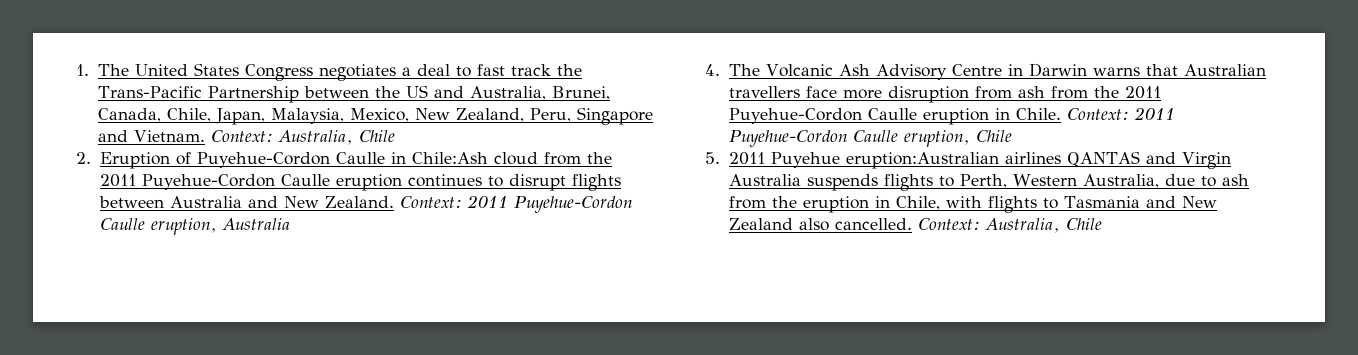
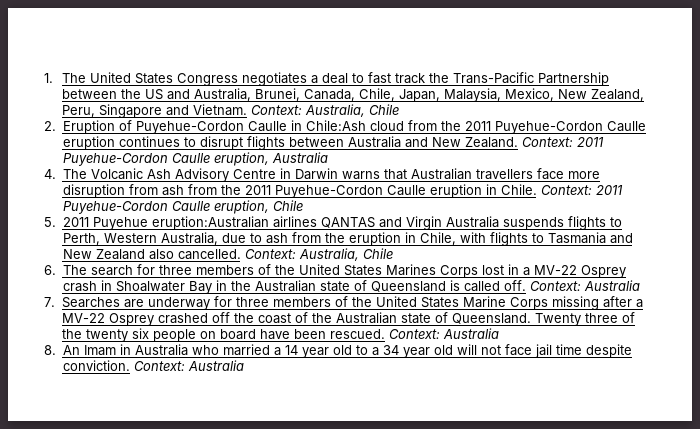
(1102, 224) none -> [44,264,626,278] [62,280,640,294] [44,296,643,310] [61,312,635,326] [61,328,499,342] [44,344,632,358] [62,360,244,371] // 6. The search for three members of the United States Marines Corps lost in a MV-22 Osprey crash in Shoalwater Bay in the Australian state of Queensland is called off. Context: Australia // 7. Searches are underway for three members of the United States Marine Corps missing after a MV-22 Osprey crashed off the coast of the Australian state of Queensland. Twenty three of the twenty six people on board have been rescued. Context: Australia // 8. An Imam in Australia who married a 14 year old to a 34 year old will not face jail time despite conviction. Context: Australia

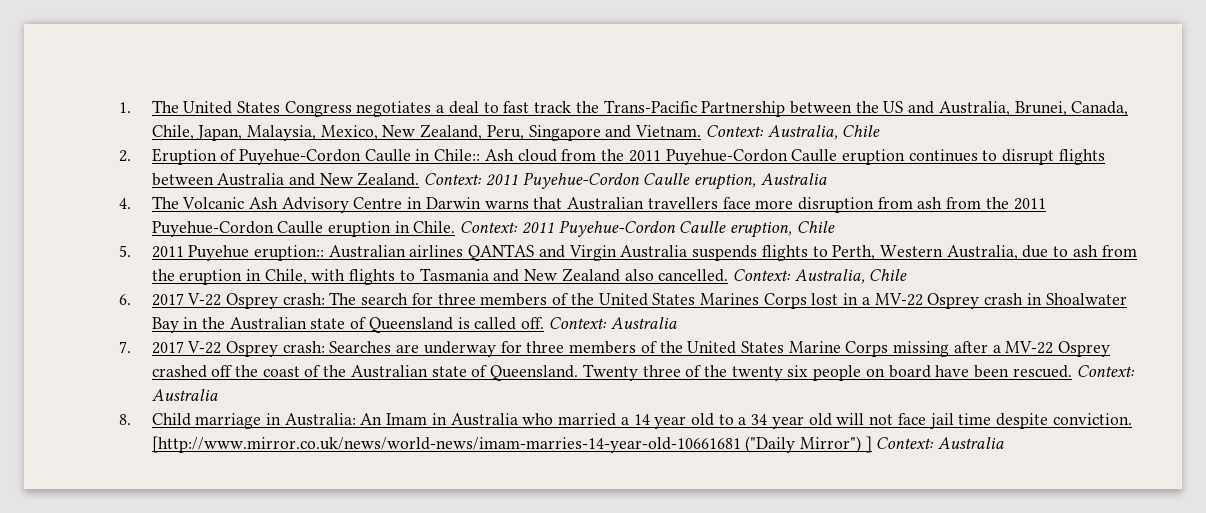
[305,120,366,131] Chile:Ash -> [434,149,514,161] Chile:: Ash
[151,216,269,230] eruption:Australian -> [254,245,406,261] eruption:: Australian
(56, 270) none -> [151,293,325,309] 2017 V-22 Osprey crash:
(55, 302) none -> [151,341,325,357] 2017 V-22 Osprey crash:
(56, 350) none -> [151,413,356,429] Child marriage in Australia:
(130, 365) none -> [151,436,872,453] [http://www.mirror.co.uk/news/world-news/imam-marries-14-year-old-10661681 ("Daily Mirror") ]

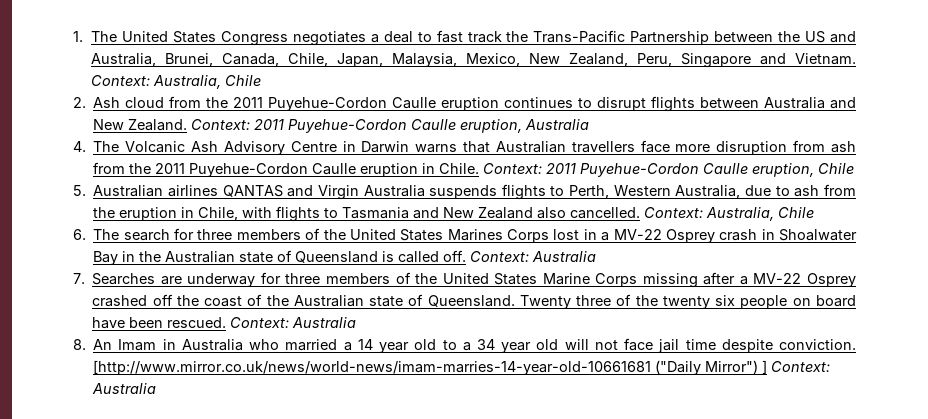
[151,148,481,165] Eruption of Puyehue-Cordon Caulle in Chile:: -> (86, 102) none
[151,245,325,261] 2011 Puyehue eruption:: -> (86, 190) none
[151,293,325,309] 2017 V-22 Osprey crash: -> (86, 234) none
[151,341,325,357] 2017 V-22 Osprey crash: -> (85, 278) none
[151,413,356,429] Child marriage in Australia: -> (86, 344) none

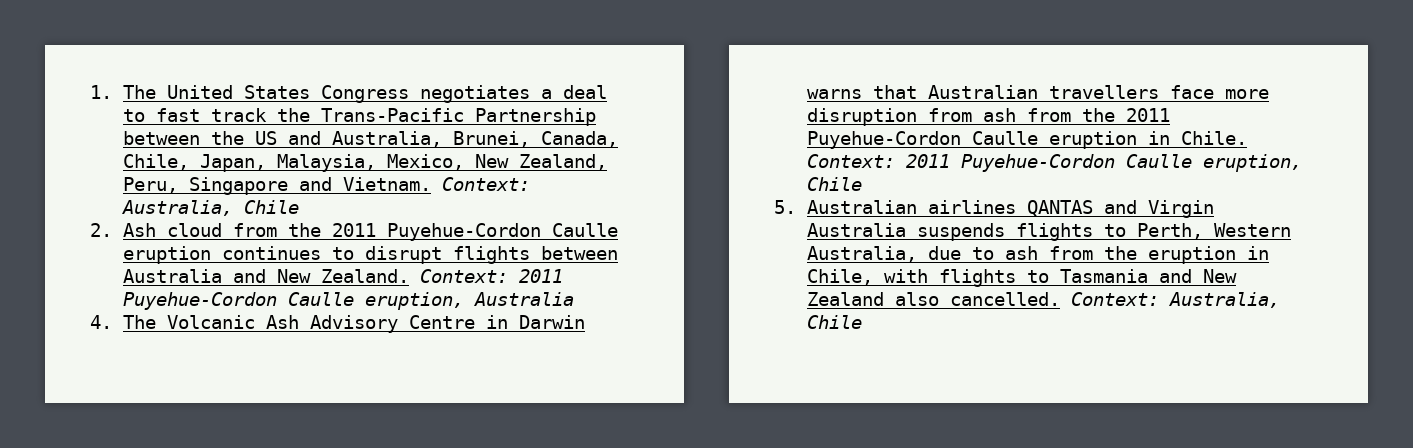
[73,228,857,243] [93,250,597,265] [73,272,856,288] [92,294,857,309] [92,317,357,329] [73,338,857,353] [93,360,831,375] [92,383,157,394] // 6. The search for three members of the United States Marines Corps lost in a MV-22 Osprey crash in Shoalwater Bay in the Australian state of Queensland is called off. Context: Australia // 7. Searches are underway for three members of the United States Marine Corps missing after a MV-22 Osprey crashed off the coast of the Australian state of Queensland. Twenty three of the twenty six people on board have been rescued. Context: Australia // 8. An Imam in Australia who married a 14 year old to a 34 year old will not face jail time despite conviction. [http://www.mirror.co.uk/news/world-news/imam-marries-14-year-old-10661681 ("Daily Mirror") ] Context: Australia -> (863, 322) none

